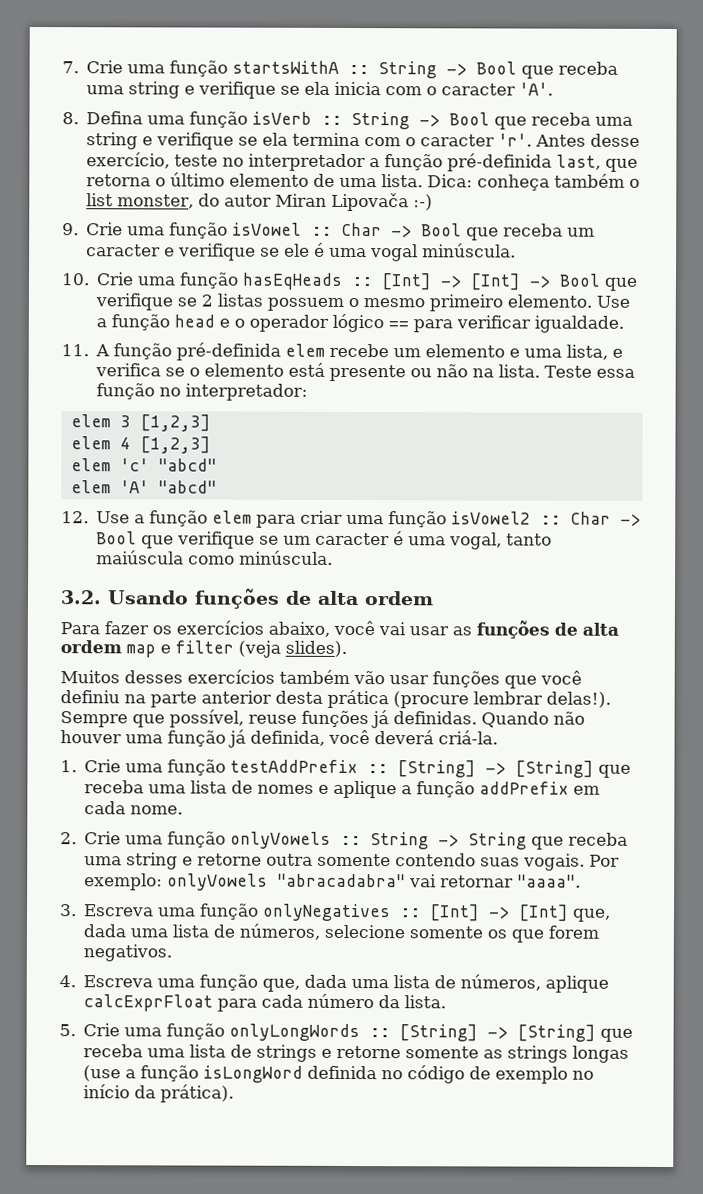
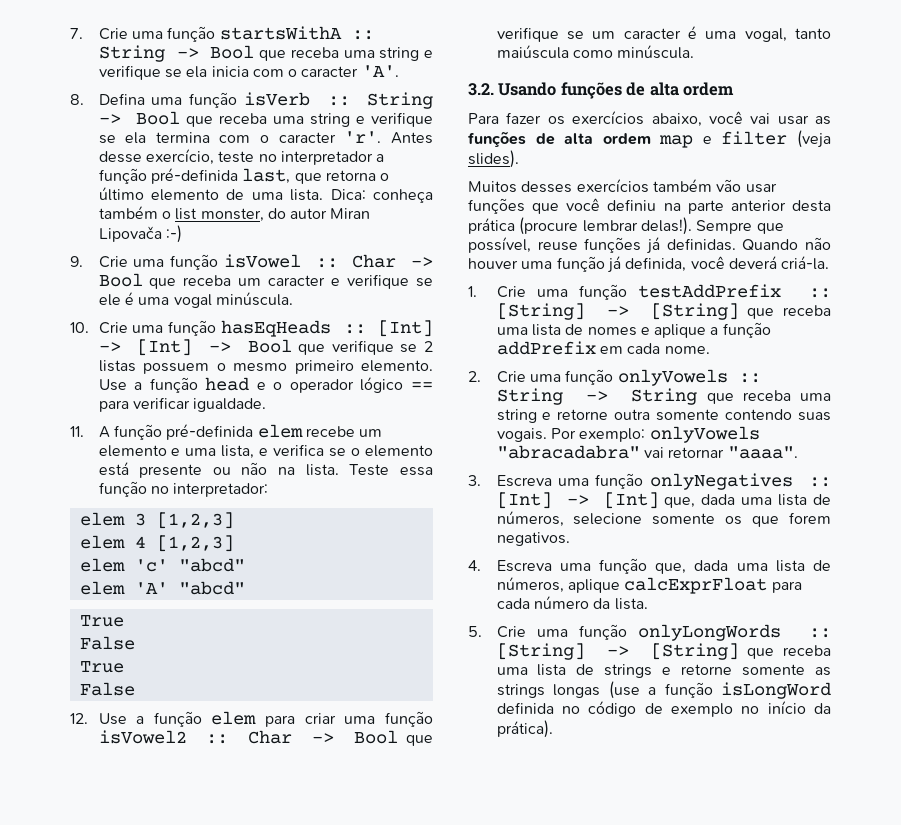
(217, 487) none -> [79,615,124,627] [79,636,135,650] [79,661,124,673] [79,682,135,696] // True // False // True // False

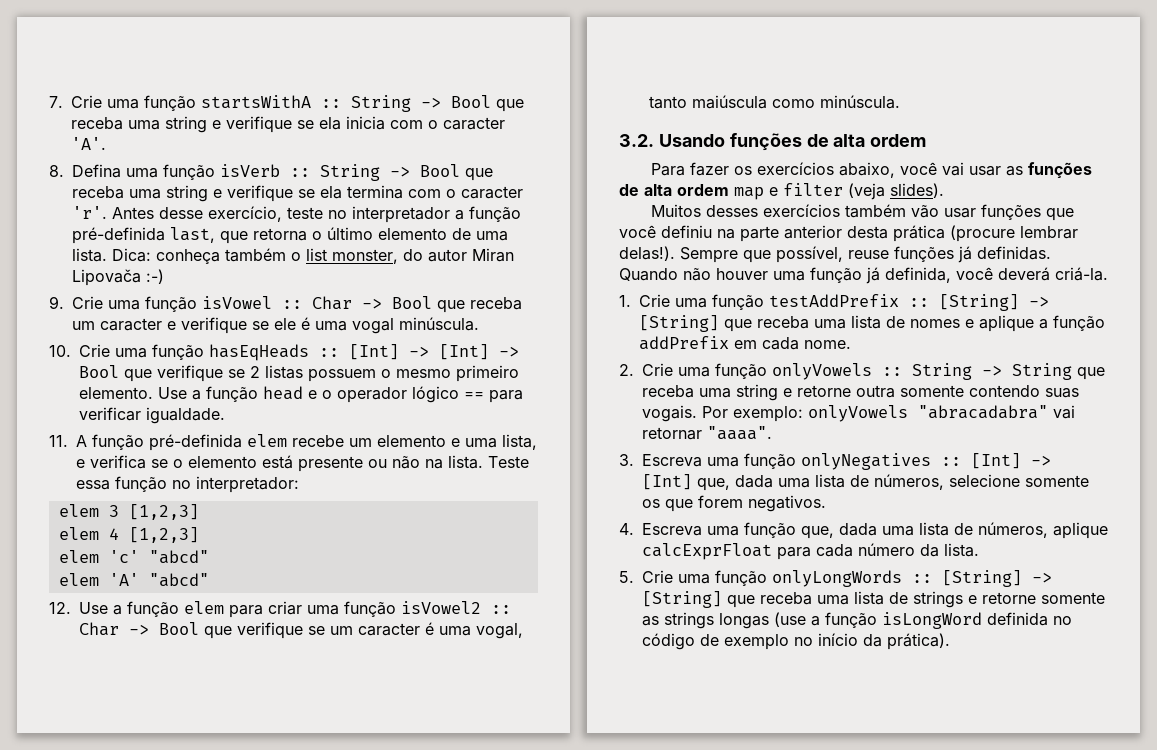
[79,615,124,627] [79,636,135,650] [79,661,124,673] [79,682,135,696] // True // False // True // False -> (209, 580) none

